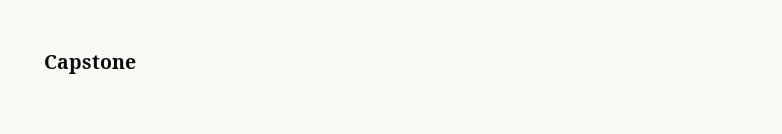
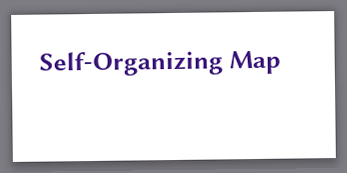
[44,55,136,74] Capstone -> [39,50,281,77] Self-Organizing Map

